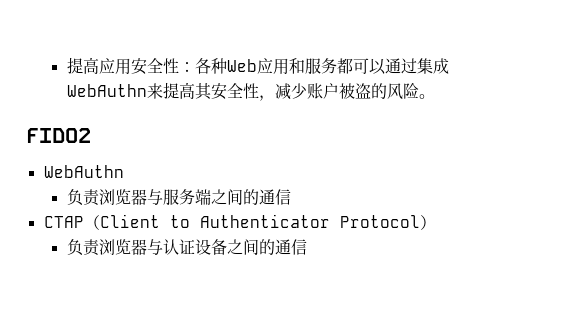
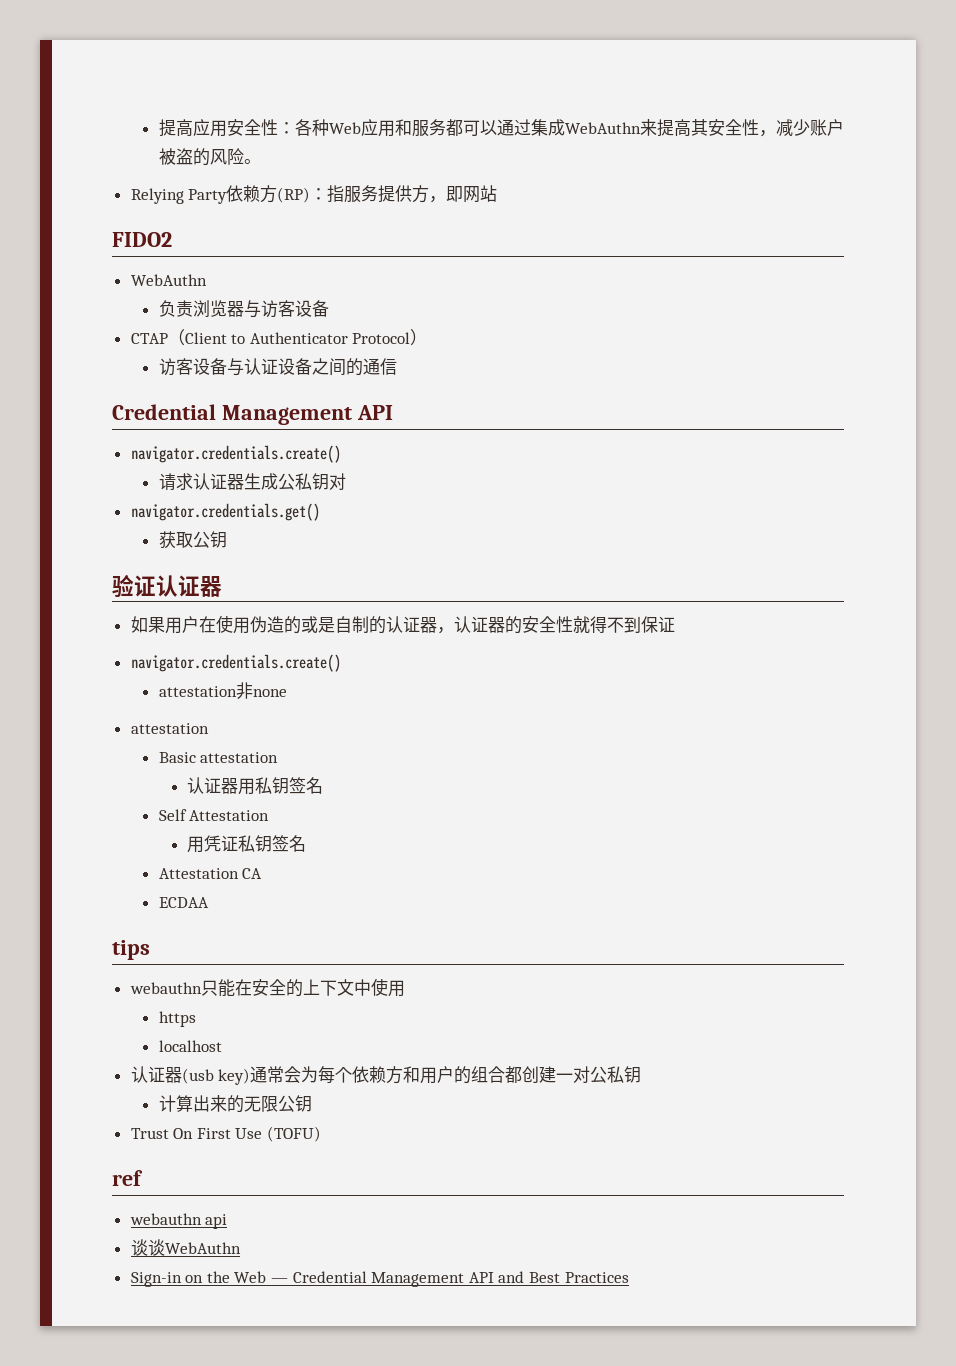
(435, 96) none -> [130,185,498,204] // Relying Party依赖方(RP)：指服务提供方，即网站
[162,189,291,205] 服务端之间的通信 -> [260,300,329,318] 访客设备
[66,239,147,256] 负责浏览器 -> [158,358,227,376] 访客设备
(307, 247) none -> [112,404,393,425] [130,445,341,463] [158,473,346,491] [130,503,320,521] [158,531,227,549] [112,574,222,597] [130,615,675,634] [130,654,341,672] [158,682,287,699] [130,723,209,734] [158,752,279,763] [186,777,323,795] [158,809,270,821] [186,835,306,853] [158,868,263,879] [158,897,209,908] [112,940,150,960] [129,978,405,997] [158,1011,196,1027] [158,1040,222,1052] [130,1066,642,1085] [158,1095,312,1113] [130,1126,322,1142] [112,1170,143,1186] [129,1213,228,1229] [130,1239,241,1256] [130,1271,629,1287] // Credential Management API // navigator.credentials.create() // 请求认证器生成公私钥对 // navigator.credentials.get() // 获取公钥 // 验证认证器 // 如果用户在使用伪造的或是自制的认证器，认证器的安全性就得不到保证 // navigator.credentials.create() // attestation非none // attestation // Basic attestation // 认证器用私钥签名 // Self Attestation // 用凭证私钥签名 // Attestation CA // ECDAA // tips // webauthn只能在安全的上下文中使用 // https // localhost // 认证器(usb key)通常会为每个依赖方和用户的组合都创建一对公私钥 // 计算出来的无限公钥 // Trust On First Use (TOFU) // ref // webauthn api // 谈谈WebAuthn // Sign-in on the Web — Credential Management API and Best Practices

